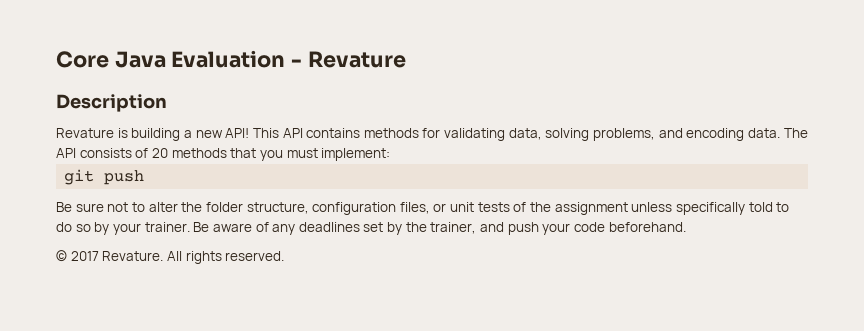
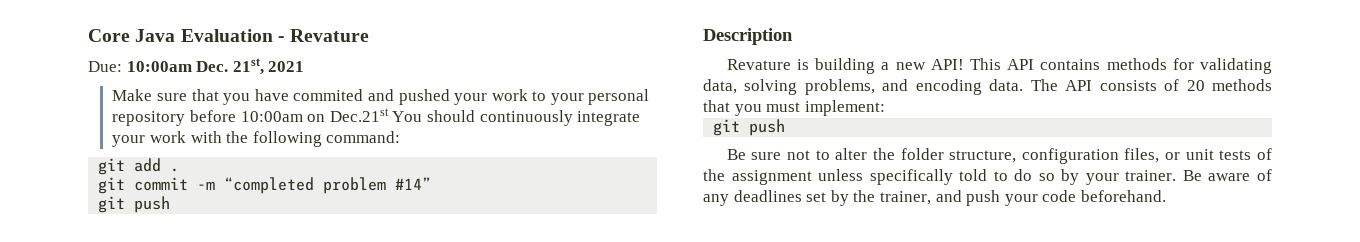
(406, 59) none -> [88,58,305,75] [112,89,650,105] [112,108,641,126] [112,131,401,147] [98,158,180,175] [98,177,432,194] [98,196,171,213] // Due: 10:00am Dec. 21st, 2021 // Make sure that you have commited and pushed your work to your personal repository before 10:00am on Dec.21st You should continuously integrate your work with the following command: // git add . // git commit -m “completed problem #14” // git push
[56,250,285,264] // © 2017 Revature. All rights reserved. -> (1166, 196) none

